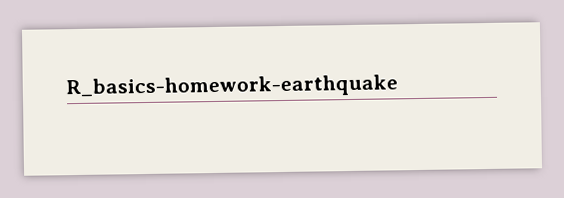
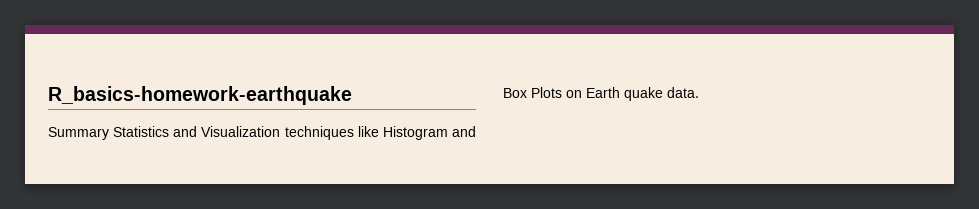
(398, 87) none -> [48,126,477,140] [503,87,699,101] // Summary Statistics and Visualization techniques like Histogram and Box Plots on Earth quake data.

